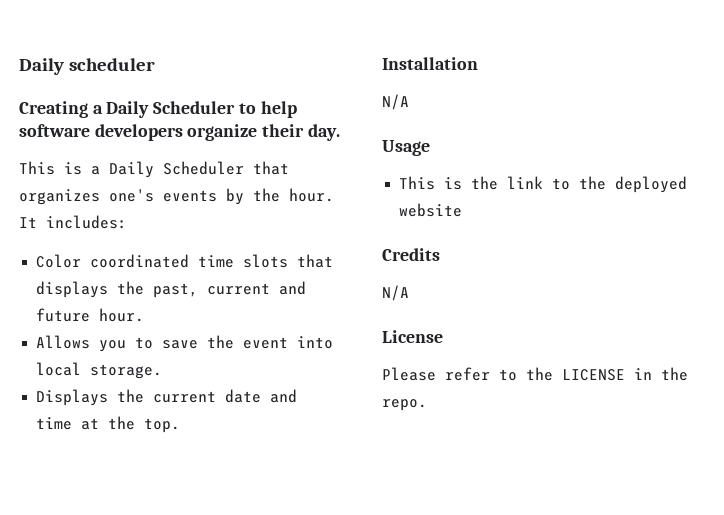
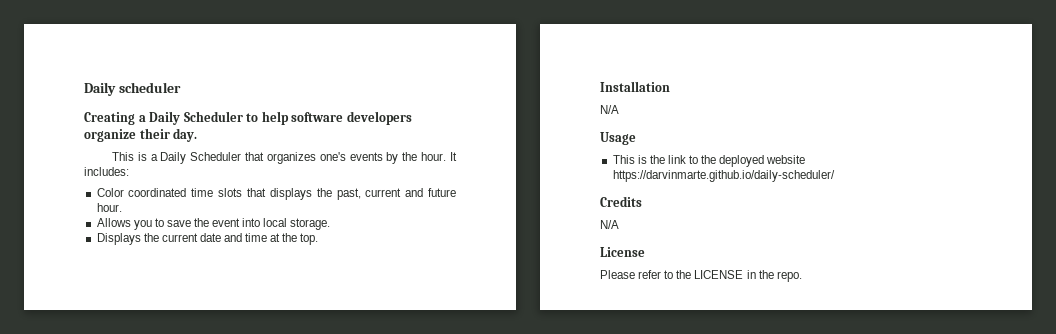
(463, 210) none -> [612,170,835,182] https://darvinmarte.github.io/daily-scheduler/

